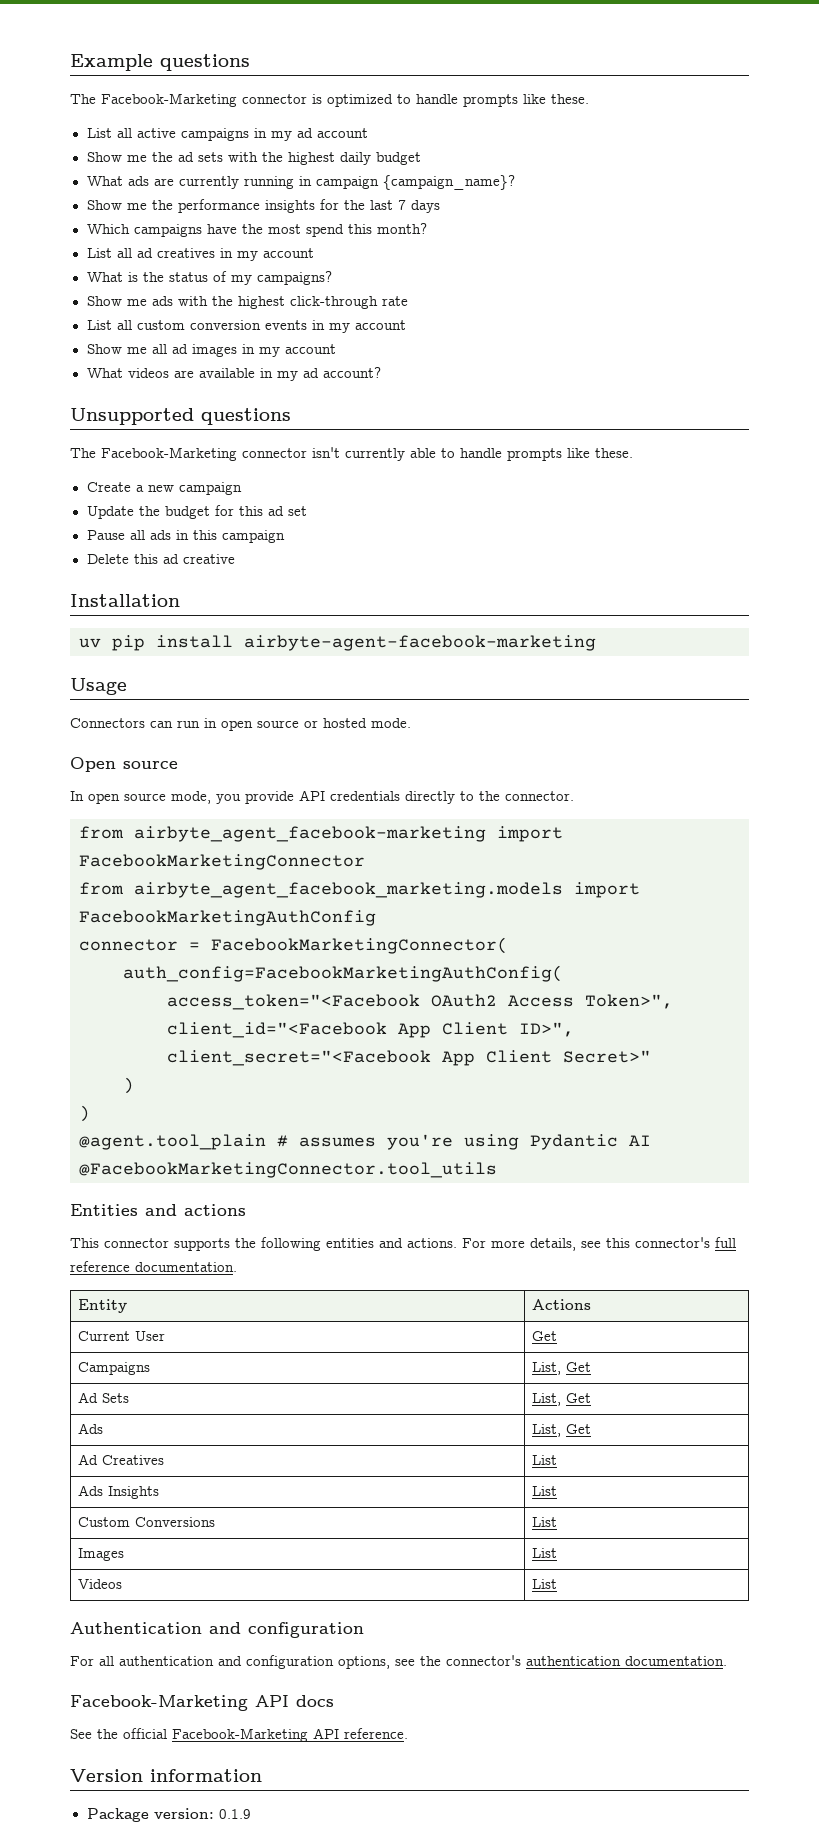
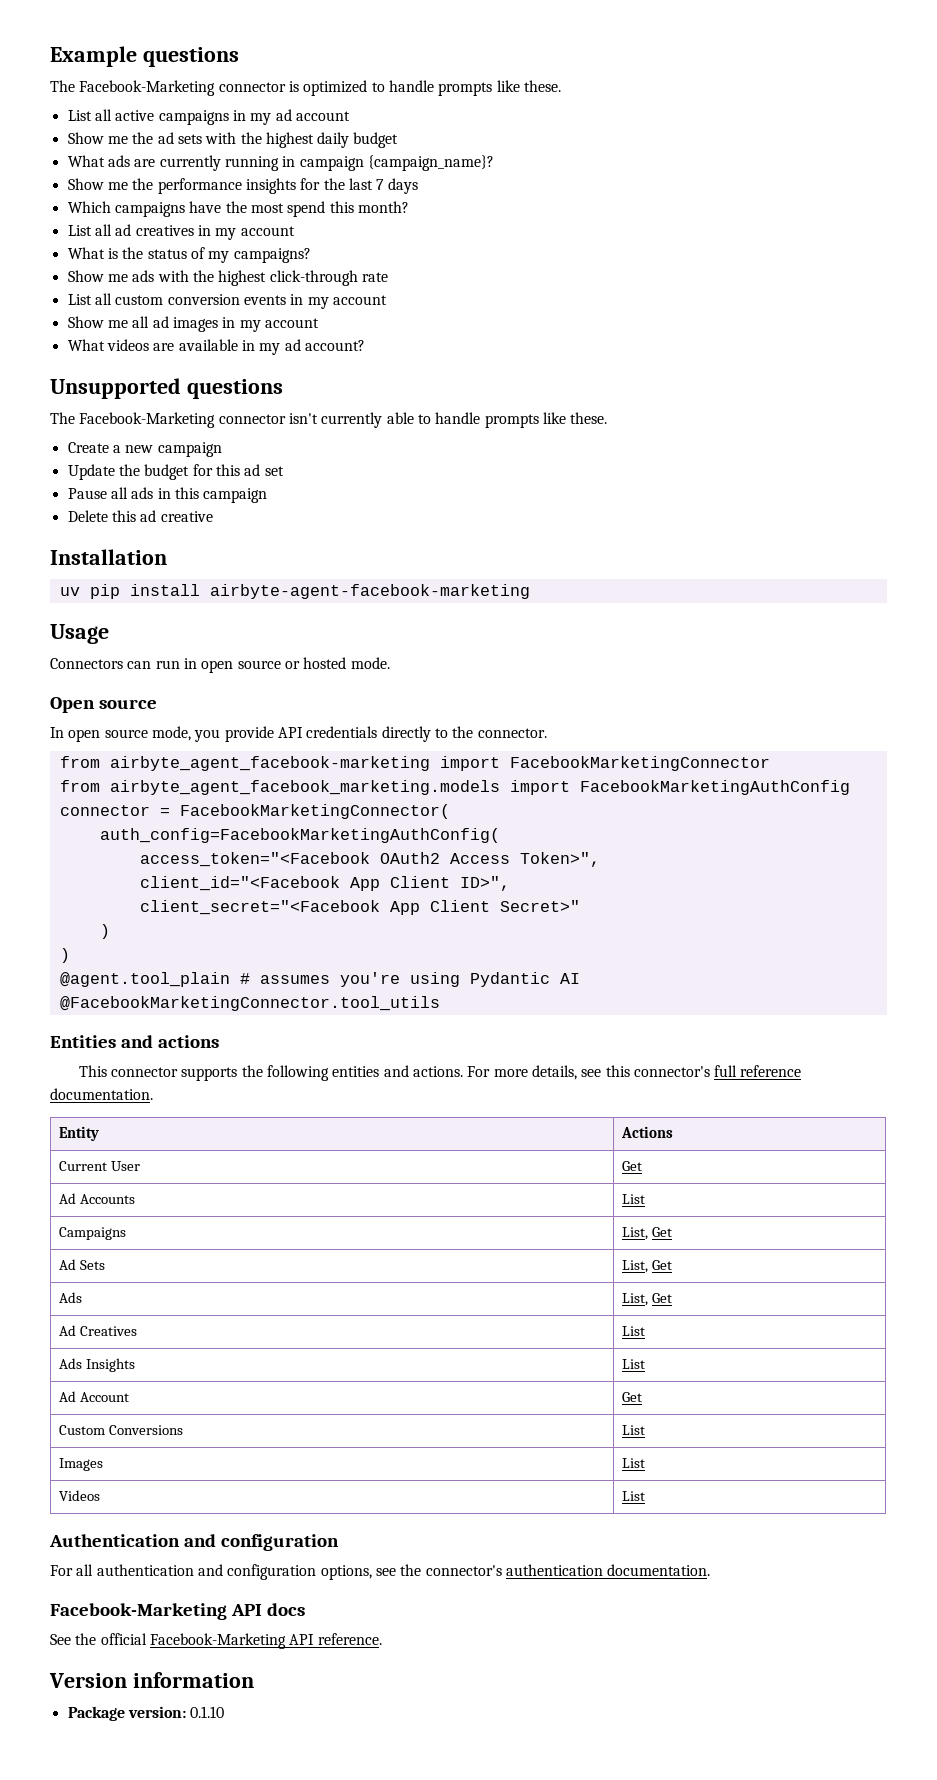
(557, 1336) none -> [58,1193,135,1204] [621,1194,645,1204] // Ad Accounts | List
(557, 1491) none -> [58,1391,129,1402] [621,1392,642,1402] // Ad Account | Get
[218,1809,251,1819] 0.1.9 -> [190,1706,225,1718] 0.1.10

